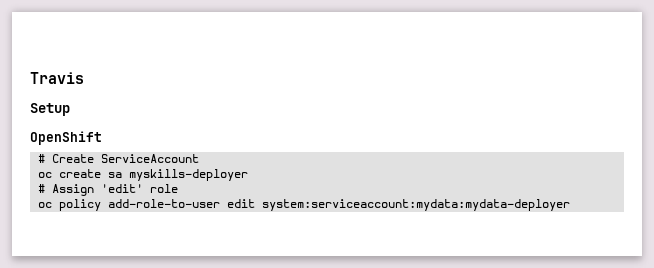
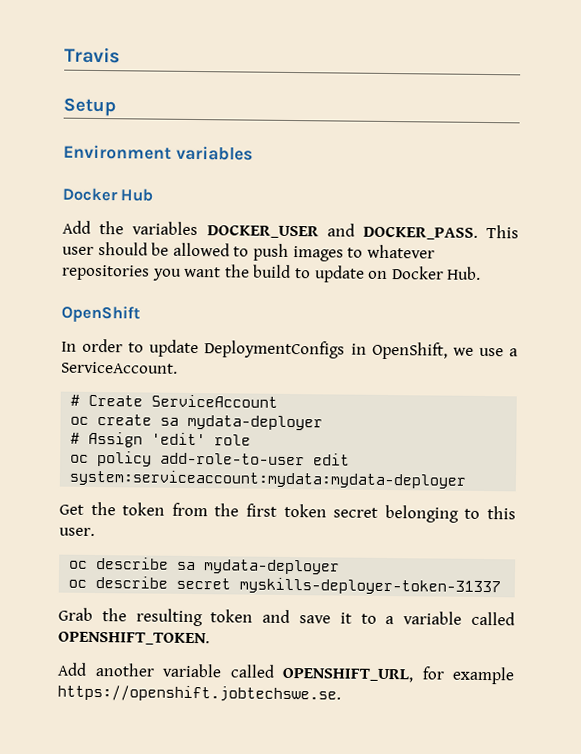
[30,131,102,145] OpenShift -> [63,144,253,161] [62,187,154,202] [62,220,519,240] [62,242,435,262] [61,264,482,283] [61,305,141,323] [61,338,518,360] [61,361,178,374] Environment variables // Docker Hub // Add the variables DOCKER_USER and DOCKER_PASS. This user should be allowed to push images to whatever repositories you want the build to update on Docker Hub. // OpenShift // In order to update DeploymentConfigs in OpenShift, we use a ServiceAccount.
[128,169,248,181] myskills-deployer -> [187,414,324,431] mydata-deployer
(570, 205) none -> [59,501,516,523] [59,527,95,536] [69,557,341,575] [68,576,502,596] [58,607,515,627] [58,631,210,646] [57,662,515,685] [57,684,341,703] // Get the token from the first token secret belonging to this user. // oc describe sa mydata-deployer // oc describe secret myskills-deployer-token-31337 // Grab the resulting token and save it to a variable called OPENSHIFT_TOKEN. // Add another variable called OPENSHIFT_URL, for example https://openshift.jobtechswe.se.

